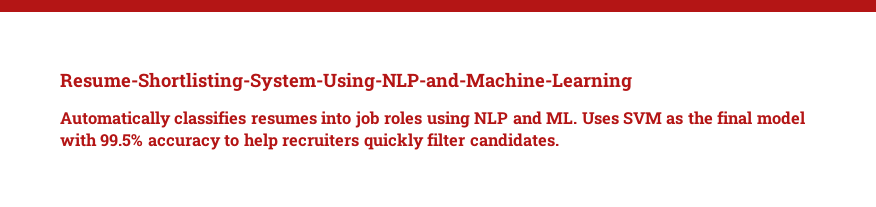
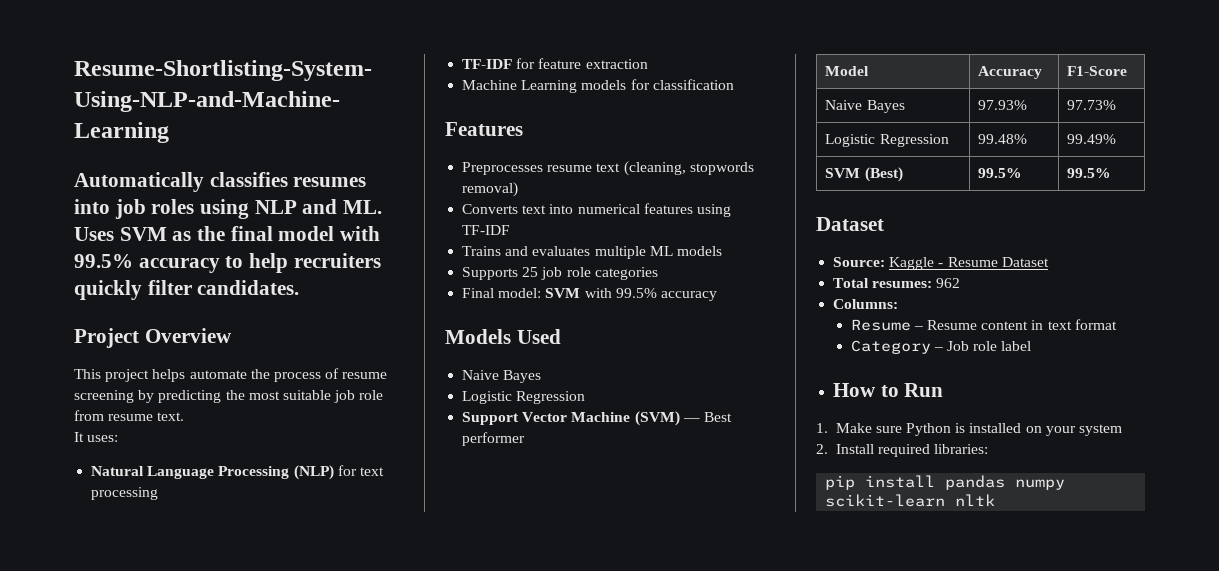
(559, 140) none -> [74,328,232,348] [74,368,388,382] [74,390,384,403] [74,410,185,421] [74,432,119,442] [91,465,384,480] [91,487,159,500] [462,58,648,69] [462,79,734,93] [445,122,523,136] [462,161,754,176] [462,182,519,197] [462,203,731,217] [462,225,511,235] [462,246,722,259] [462,267,658,280] [462,288,717,301] [445,329,561,344] [462,370,542,383] [462,391,586,404] [462,411,732,426] [462,432,526,446] [825,66,870,76] [978,66,1043,79] [1067,66,1128,76] [825,100,905,113] [978,100,1028,110] [1067,100,1117,110] [825,134,949,147] [978,134,1028,144] [1067,134,1117,144] [825,167,903,182] [978,168,1023,178] [1067,168,1112,178] [816,217,884,231] [833,257,1049,270] [833,278,961,288] [833,299,899,309] [850,319,1117,331] [850,340,1032,354] [833,383,944,397] [816,423,1123,436] [816,444,989,457] [825,475,1066,490] [825,494,996,507] // Project Overview // This project helps automate the process of resume screening by predicting the most suitable job role from resume text. // It uses: // Natural Language Processing (NLP) for text processing // TF-IDF for feature extraction // Machine Learning models for classification // Features // Preprocesses resume text (cleaning, stopwords removal) // Converts text into numerical features using TF-IDF // Trains and evaluates multiple ML models // Supports 25 job role categories // Final model: SVM with 99.5% accuracy // Models Used // Naive Bayes // Logistic Regression // Support Vector Machine (SVM) — Best performer // Model | Accuracy | F1-Score // Naive Bayes | 97.93% | 97.73% // Logistic Regression | 99.48% | 99.49% // SVM (Best) | 99.5% | 99.5% // Dataset // Source: Kaggle - Resume Dataset // Total resumes: 962 // Columns: // Resume – Resume content in text format // Category – Job role label // How to Run // 1. Make sure Python is installed on your system // 2. Install required libraries: // pip install pandas numpy scikit-learn nltk

